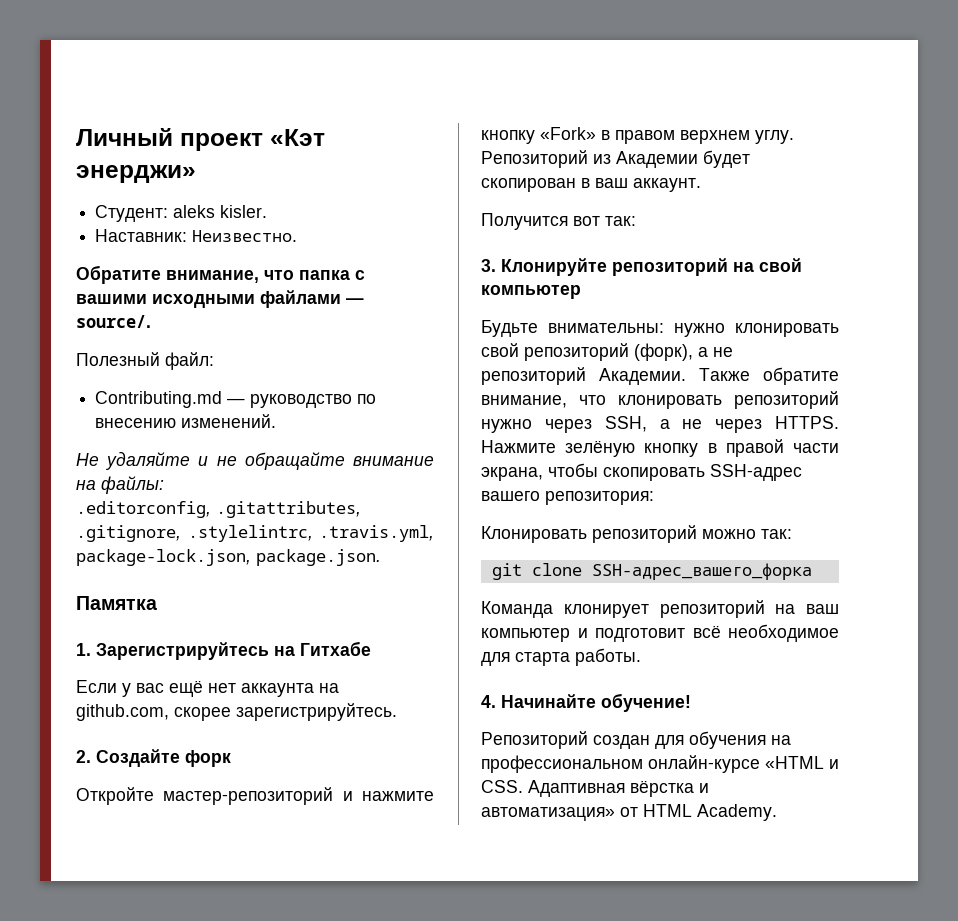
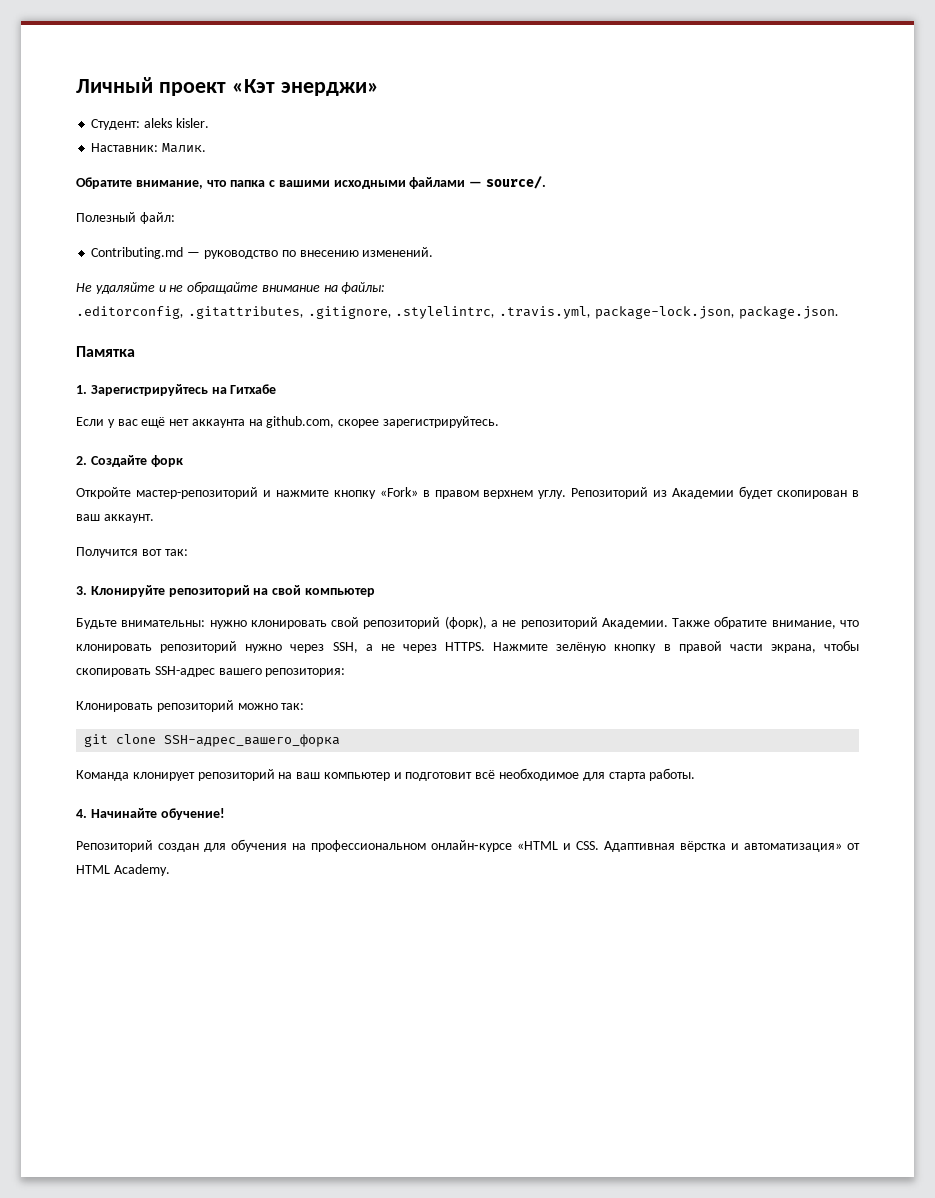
[192,230,298,242] Неизвестно. -> [162,143,207,153] Малик.

